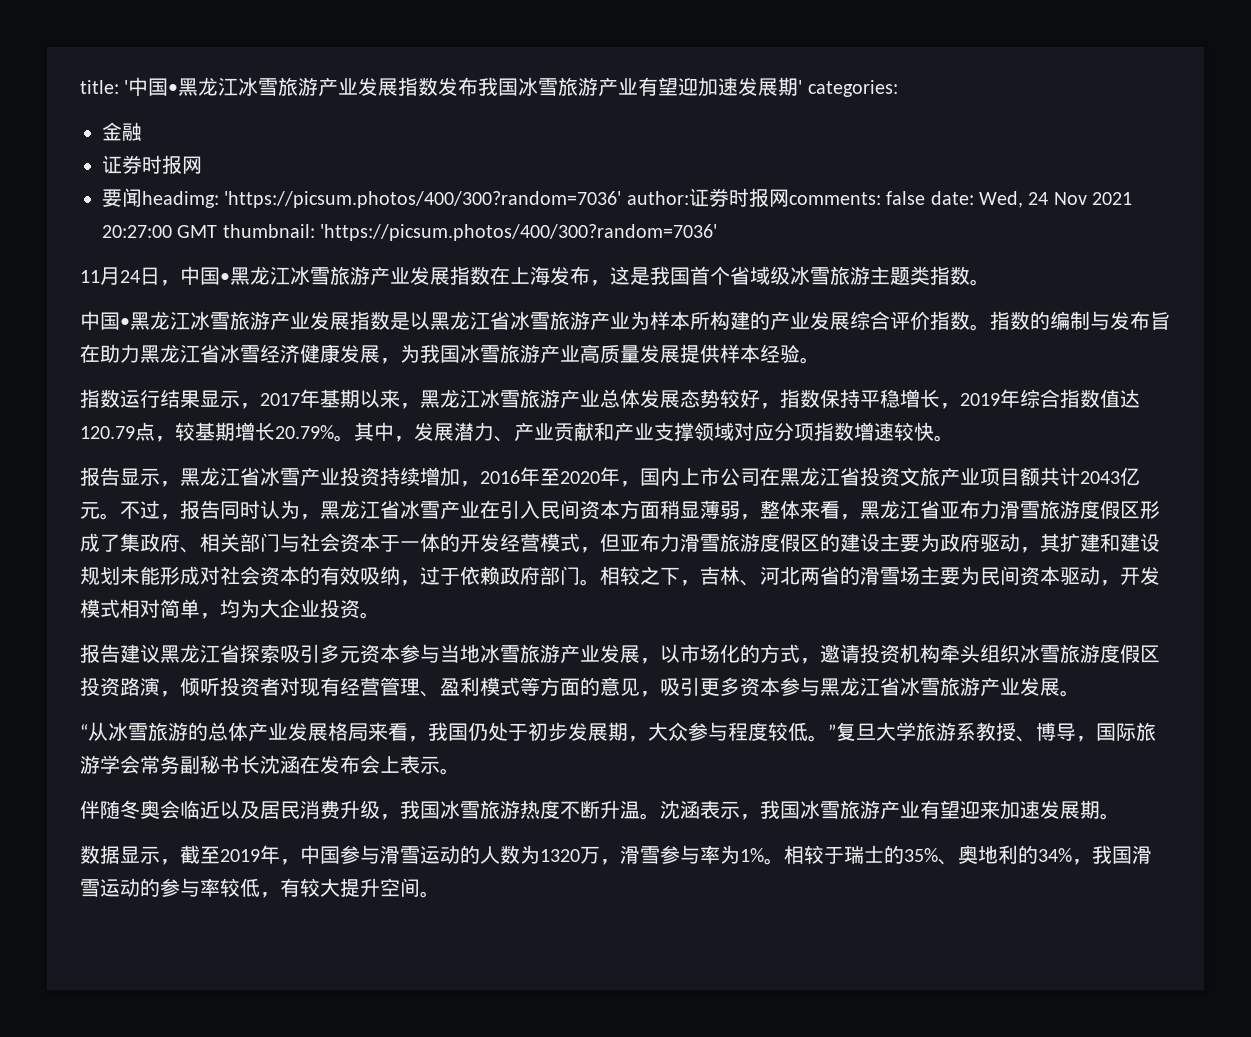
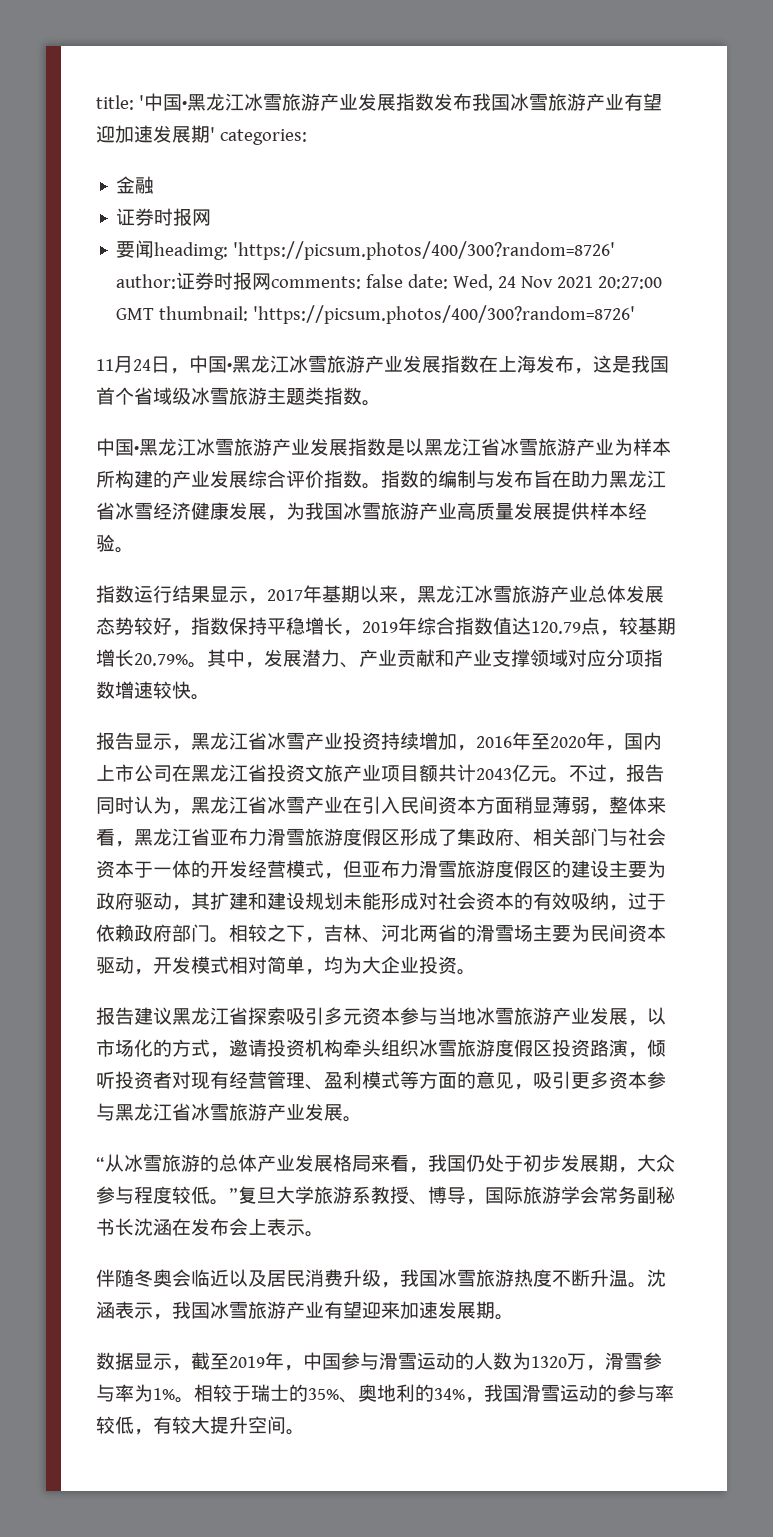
[224,191,622,208] 'https://picsum.photos/400/300?random=7036' -> [233,241,616,260] 'https://picsum.photos/400/300?random=8726'
[320,224,718,241] 'https://picsum.photos/400/300?random=7036' -> [253,305,636,324] 'https://picsum.photos/400/300?random=8726'

